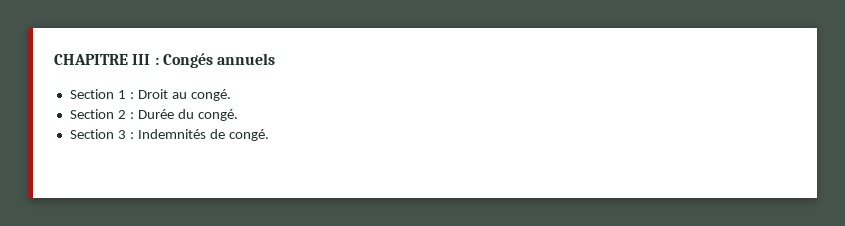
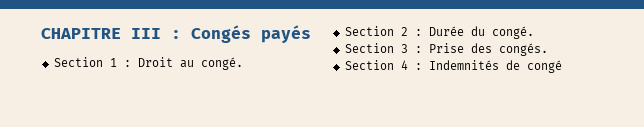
[217,53,276,65] annuels -> [261,25,311,43] payés
(134, 135) none -> [428,43,548,56] [344,60,422,70] Prise des congés. // Section 4 :
[228,129,269,141] congé. -> [526,60,562,73] congé

